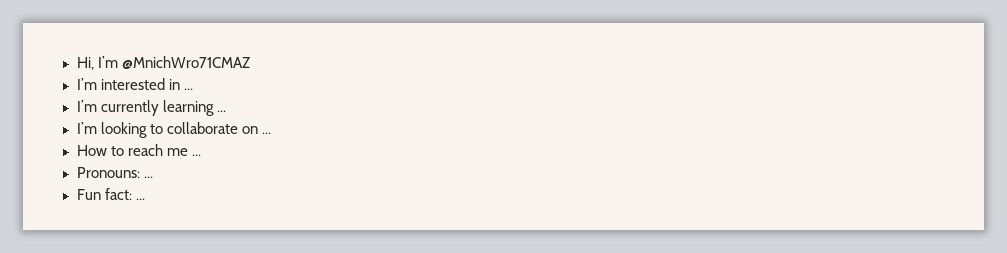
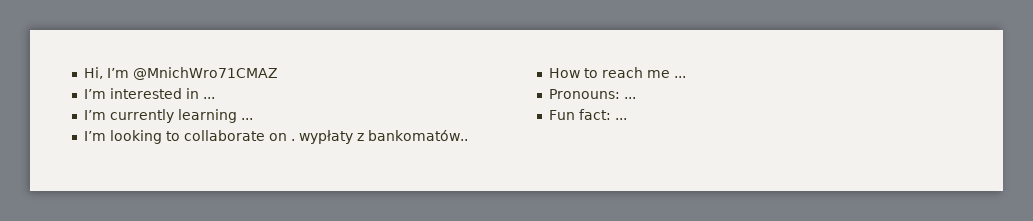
[261,132,271,134] ... -> [290,130,468,144] . wypłaty z bankomatów..

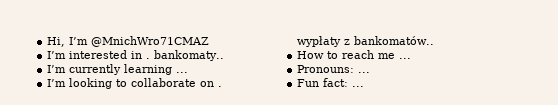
[202,97,215,99] ... -> [146,50,225,61] . bankomaty..

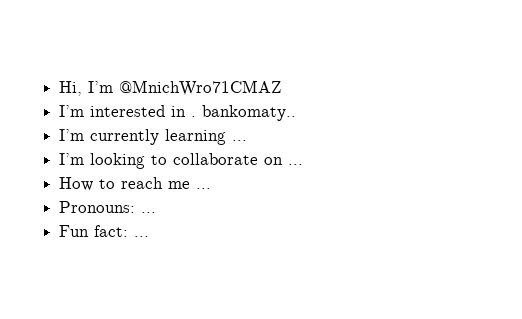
[218,86,223,87] [297,36,435,47] . wypłaty z bankomatów.. -> [288,164,304,165] ...

